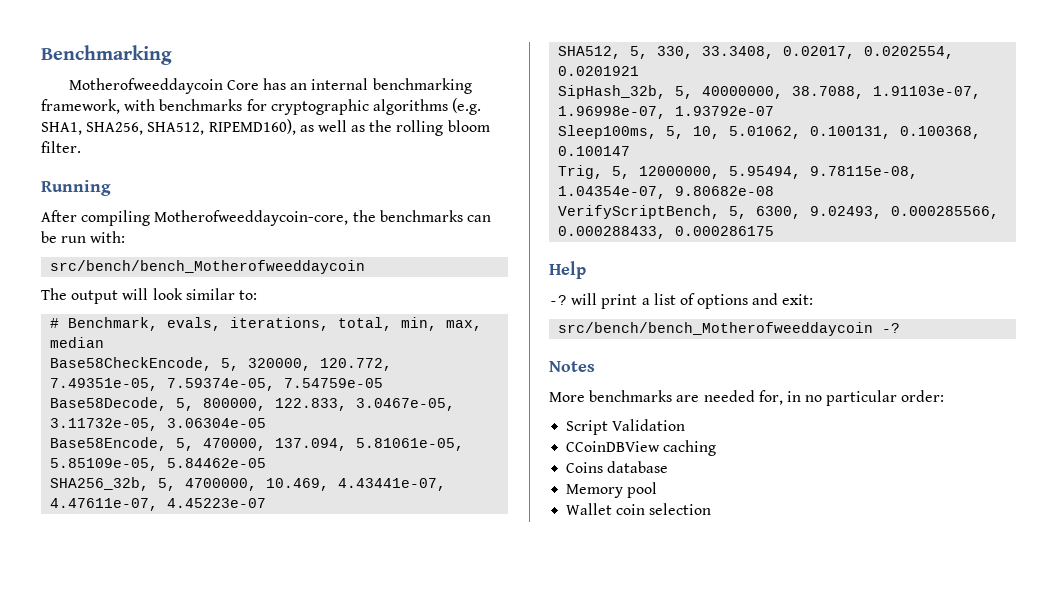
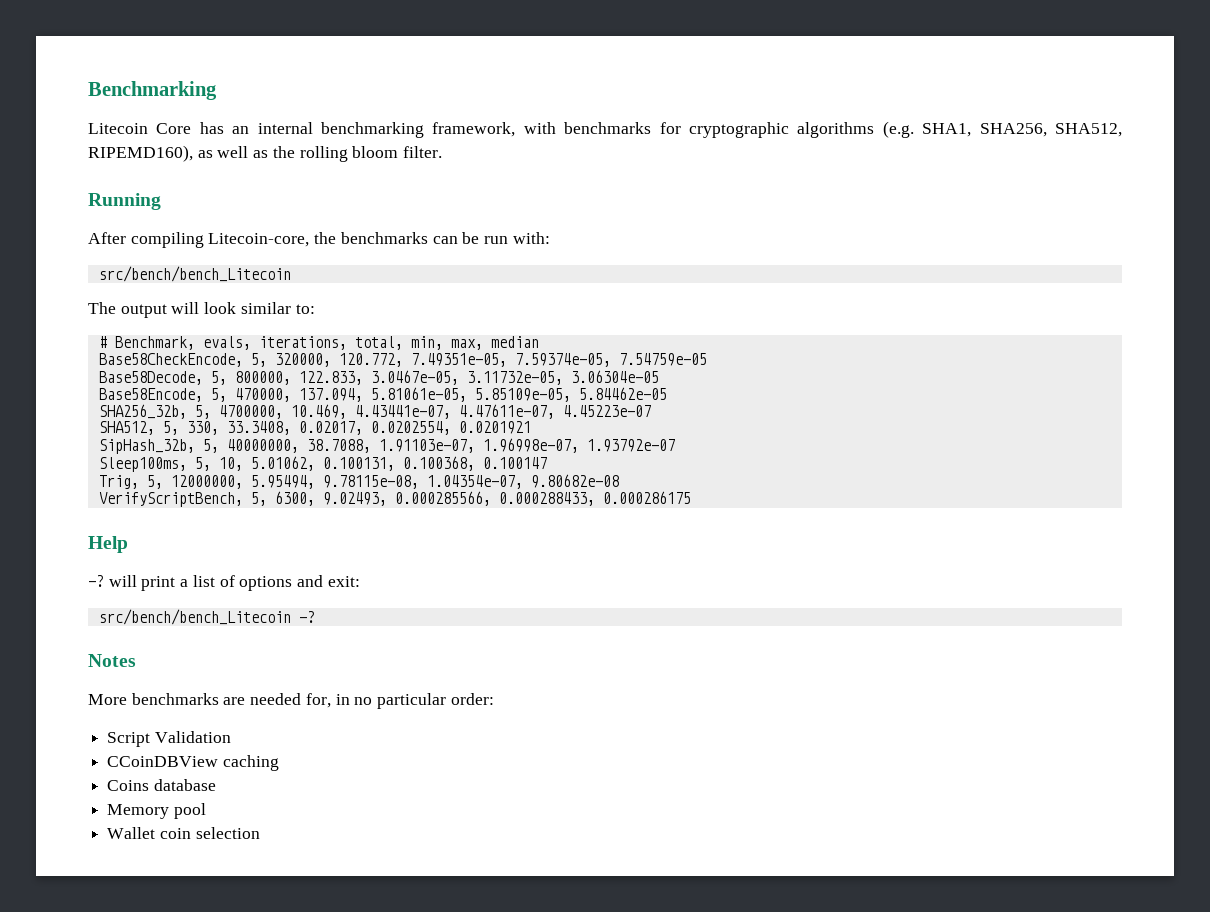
[68,78,223,94] Motherofweeddaycoin -> [88,123,148,134] Litecoin
[154,210,349,226] Motherofweeddaycoin-core, -> [208,233,310,247] Litecoin-core,
[50,260,366,274] src/bench/bench_Motherofweeddaycoin -> [98,266,291,282] src/bench/bench_Litecoin
[558,322,874,336] src/bench/bench_Motherofweeddaycoin -> [98,609,291,625] src/bench/bench_Litecoin

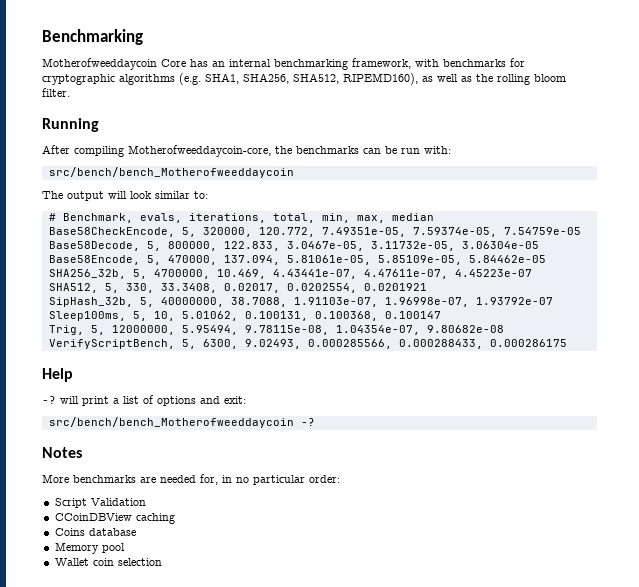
[88,123,148,134] Litecoin -> [42,58,157,70] Motherofweeddaycoin
[208,233,310,247] Litecoin-core, -> [128,145,271,157] Motherofweeddaycoin-core,
[98,266,291,282] src/bench/bench_Litecoin -> [48,167,294,178] src/bench/bench_Motherofweeddaycoin
[98,609,291,625] src/bench/bench_Litecoin -> [48,417,294,428] src/bench/bench_Motherofweeddaycoin

